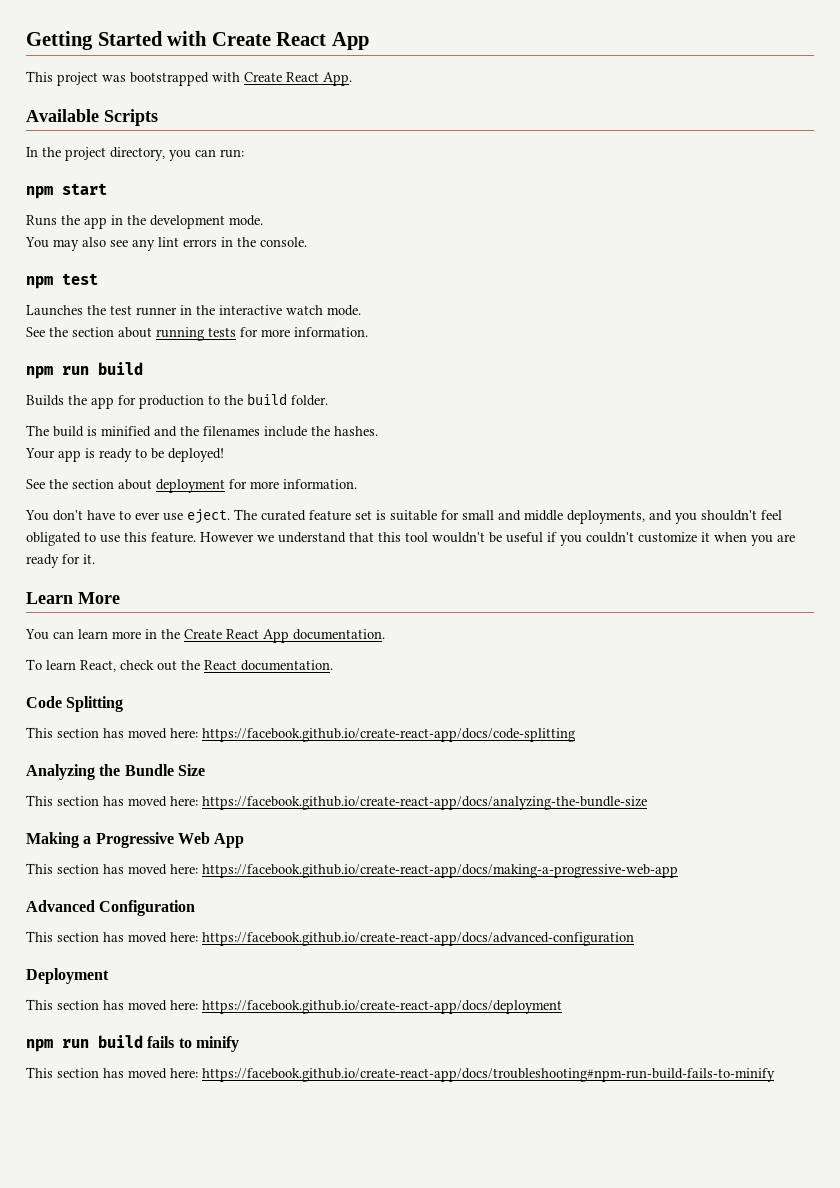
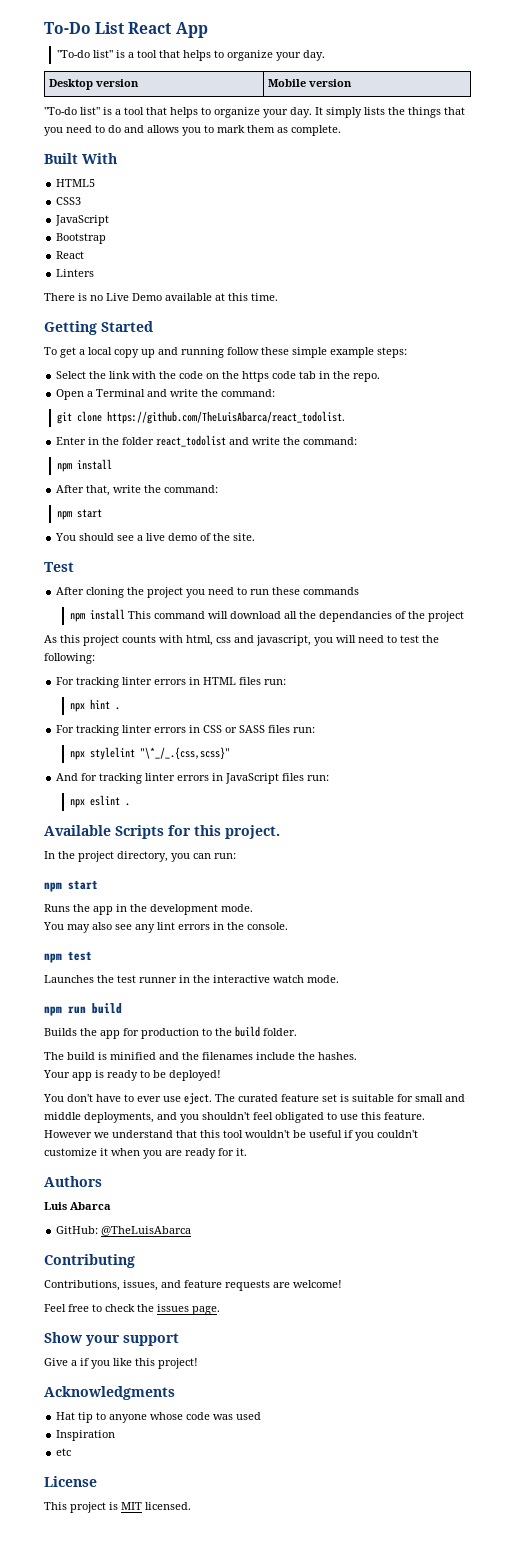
[26,31,369,50] [26,71,352,86] Getting Started with Create React App // This project was bootstrapped with Create React App. -> [44,22,208,38] [56,50,325,61] [48,79,139,90] [267,79,352,87] [44,107,465,118] [44,125,341,136] [44,153,117,164] [56,179,96,187] [56,197,82,205] [55,215,110,226] [56,233,107,244] [56,251,85,259] [56,269,95,277] [44,293,278,301] [44,321,153,335] [44,347,407,358] [56,371,381,382] [56,389,276,400] [56,411,345,424] [56,435,358,447] [56,459,112,472] [56,485,219,496] [56,509,102,520] [55,533,256,541] [44,562,74,572] [56,587,360,598] [69,609,464,622] [44,635,439,646] [44,653,95,664] [56,677,287,688] [69,699,120,712] [56,725,316,736] [69,747,230,760] [56,773,330,784] [69,795,130,808] To-Do List React App // "To-do list" is a tool that helps to organize your day. // Desktop version | Mobile version // "To-do list" is a tool that helps to organize your day. It simply lists the things that you need to do and allows you to mark them as complete. // Built With // HTML5 // CSS3 // JavaScript // Bootstrap // React // Linters // There is no Live Demo available at this time. // Getting Started // To get a local copy up and running follow these simple example steps: // Select the link with the code on the https code tab in the repo. // Open a Terminal and write the command: // git clone https://github.com/TheLuisAbarca/react_todolist. // Enter in the folder react_todolist and write the command: // npm install // After that, write the command: // npm start // You should see a live demo of the site. // Test // After cloning the project you need to run these commands // npm install This command will download all the dependancies of the project // As this project counts with html, css and javascript, you will need to test the following: // For tracking linter errors in HTML files run: // npx hint . // For tracking linter errors in CSS or SASS files run: // npx stylelint "\*_/_.{css,scss}" // And for tracking linter errors in JavaScript files run: // npx eslint .
(158, 117) none -> [168,825,280,839] for this project.
[26,327,368,341] // See the section about running tests for more information. -> (339, 979) none
[26,479,357,493] // See the section about deployment for more information. -> (221, 1075) none
[26,592,120,604] [25,629,385,643] [26,659,333,672] [26,696,124,712] [26,727,575,742] [26,764,205,780] [26,795,647,810] [26,832,245,848] [26,863,678,878] [26,900,196,916] [26,931,634,946] [26,968,109,984] [26,999,562,1014] [26,1035,239,1052] [26,1067,775,1082] Learn More // You can learn more in the Create React App documentation. // To learn React, check out the React documentation. // Code Splitting // This section has moved here: https://facebook.github.io/create-react-app/docs/code-splitting // Analyzing the Bundle Size // This section has moved here: https://facebook.github.io/create-react-app/docs/analyzing-the-bundle-size // Making a Progressive Web App // This section has moved here: https://facebook.github.io/create-react-app/docs/making-a-progressive-web-app // Advanced Configuration // This section has moved here: https://facebook.github.io/create-react-app/docs/advanced-configuration // Deployment // This section has moved here: https://facebook.github.io/create-react-app/docs/deployment // npm run build fails to minify // This section has moved here: https://facebook.github.io/create-react-app/docs/troubleshooting#npm-run-build-fails-to-minify -> [44,1176,102,1187] [44,1202,111,1210] [56,1226,192,1236] [44,1254,135,1268] [44,1280,342,1291] [44,1304,220,1315] [44,1332,179,1346] [44,1358,198,1369] [44,1386,175,1400] [56,1412,262,1423] [56,1430,116,1441] [56,1448,72,1456] [44,1476,97,1487] [44,1502,191,1513] Authors // Luis Abarca // GitHub: @TheLuisAbarca // Contributing // Contributions, issues, and feature requests are welcome! // Feel free to check the issues page. // Show your support // Give a if you like this project! // Acknowledgments // Hat tip to anyone whose code was used // Inspiration // etc // License // This project is MIT licensed.

